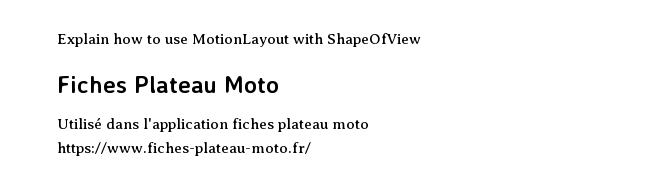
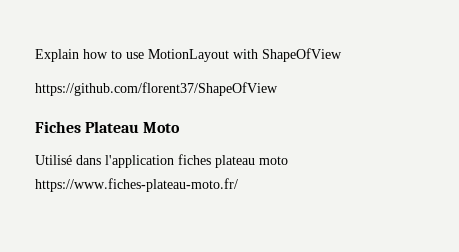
(422, 40) none -> [35,82,278,96] // https://github.com/florent37/ShapeOfView

